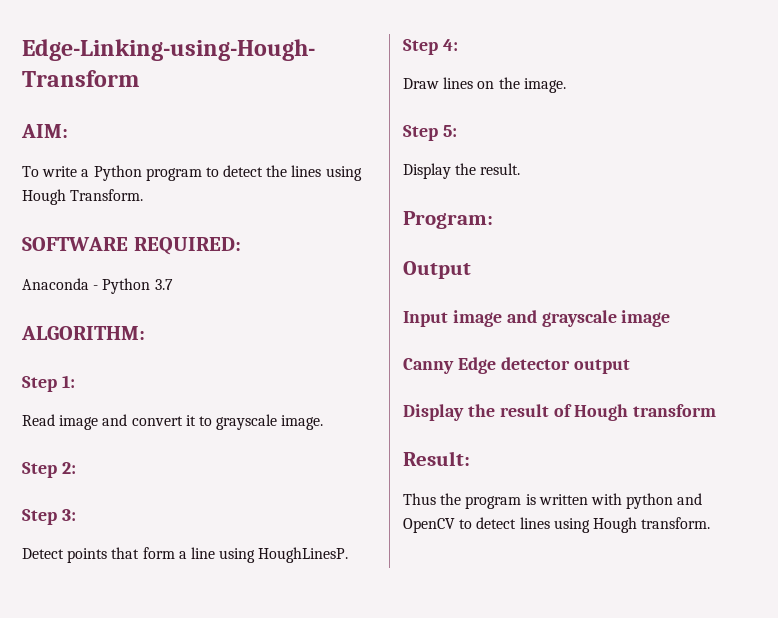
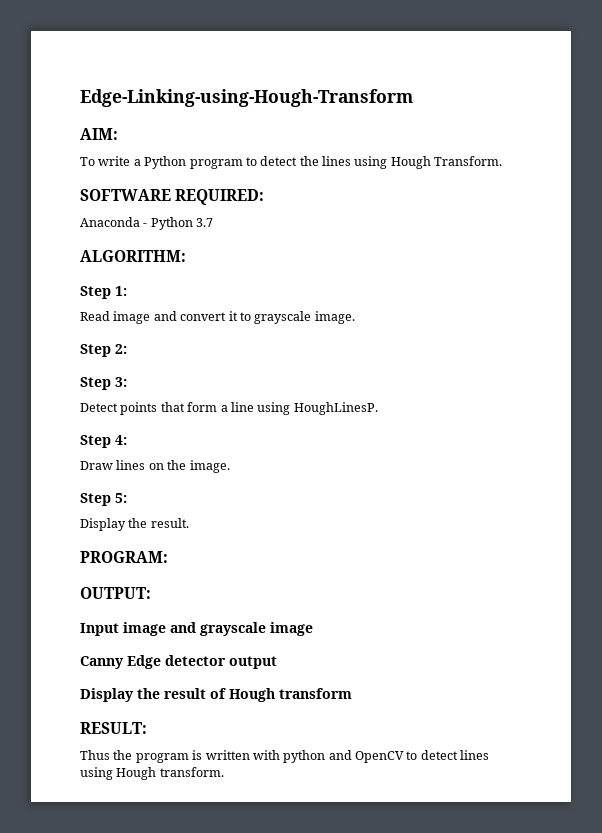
[403,211,493,229] [403,261,471,279] Program: // Output -> [80,551,168,563] [80,587,151,599] PROGRAM: // OUTPUT:
[403,451,470,466] Result: -> [80,722,147,734] RESULT:

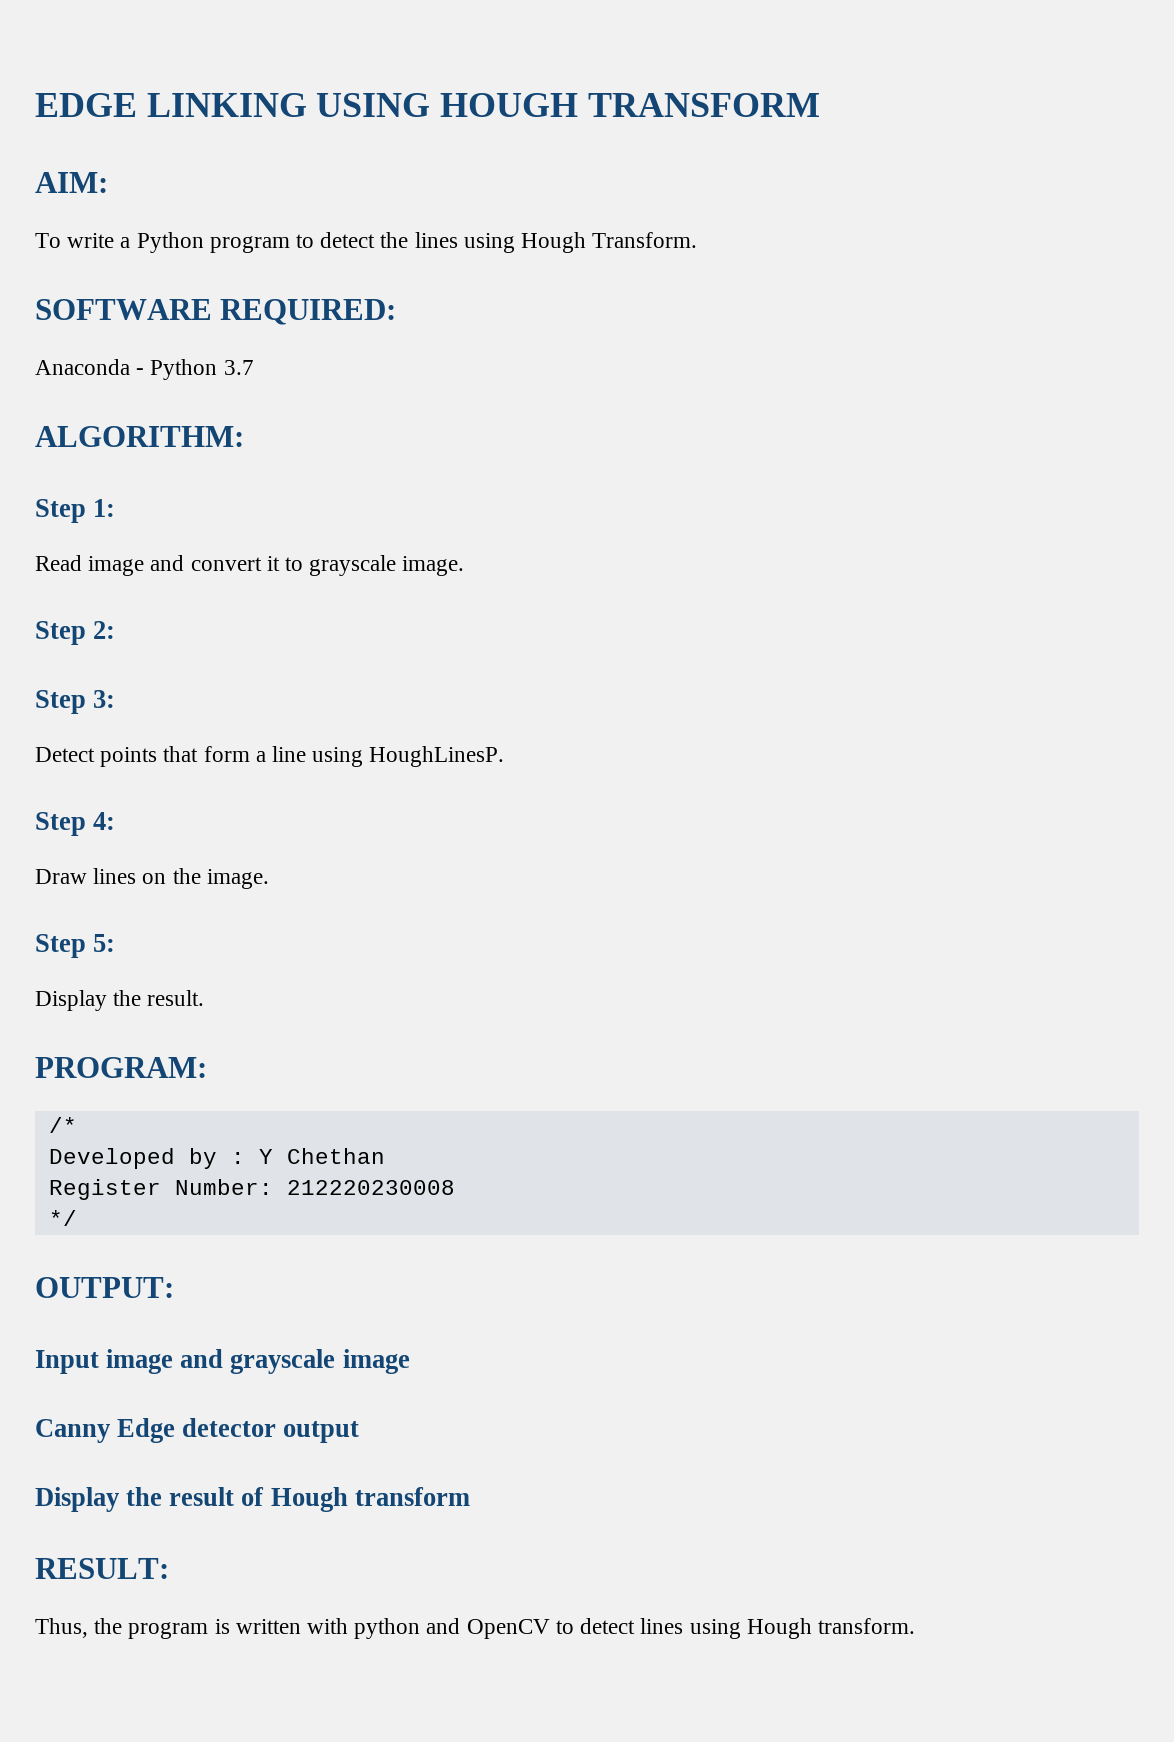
[80,89,413,107] Edge-Linking-using-Hough-Transform -> [35,93,820,117] EDGE LINKING USING HOUGH TRANSFORM
(168, 557) none -> [48,1117,77,1133] [48,1148,385,1169] [48,1179,455,1200] [48,1210,77,1226] // /* // Developed by : Y Chethan // Register Number: 212220230008 // */
[80,750,110,760] Thus -> [35,1618,88,1638] Thus,

